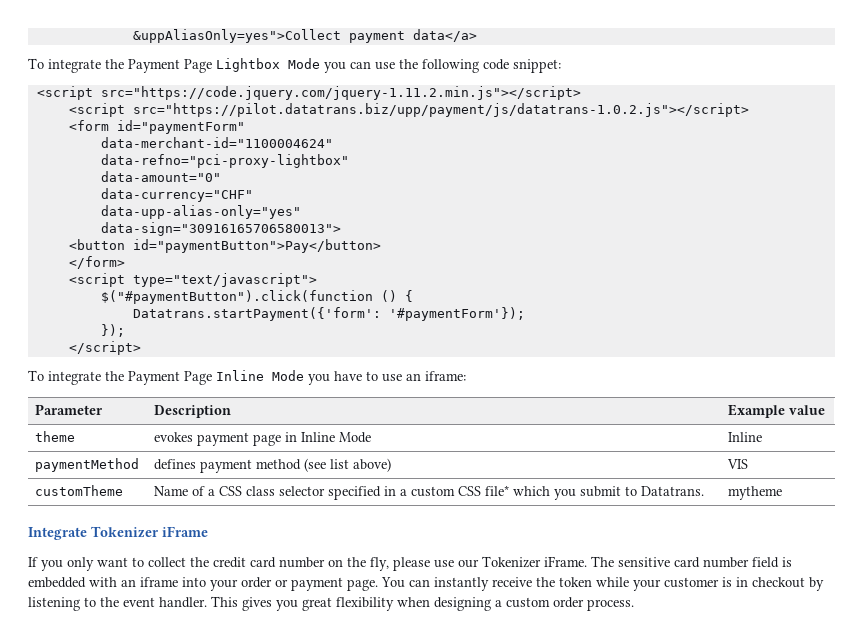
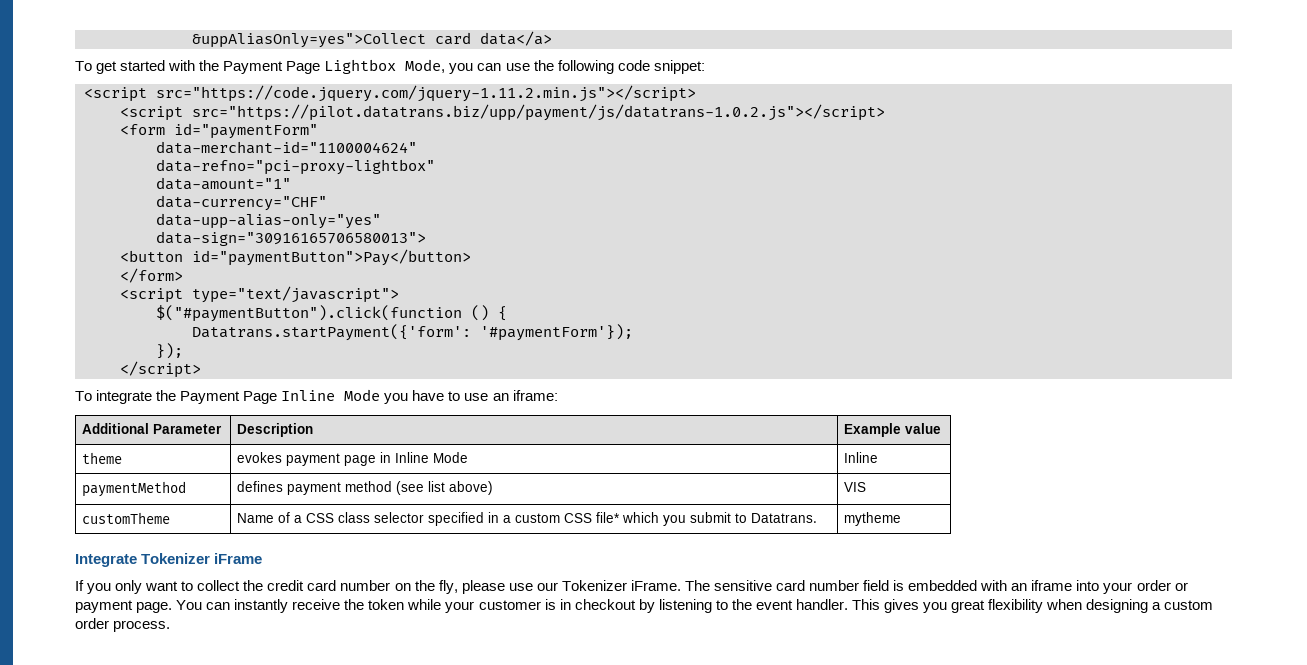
[348,31,405,43] payment -> [435,32,471,45] card
[48,59,101,73] integrate -> [96,60,196,74] get started with
[288,58,320,69] Mode -> [405,59,446,73] Mode,
[100,171,221,182] data-amount="0" -> [156,177,291,190] data-amount="1"
(466, 376) none -> [82,423,150,434] Additional

